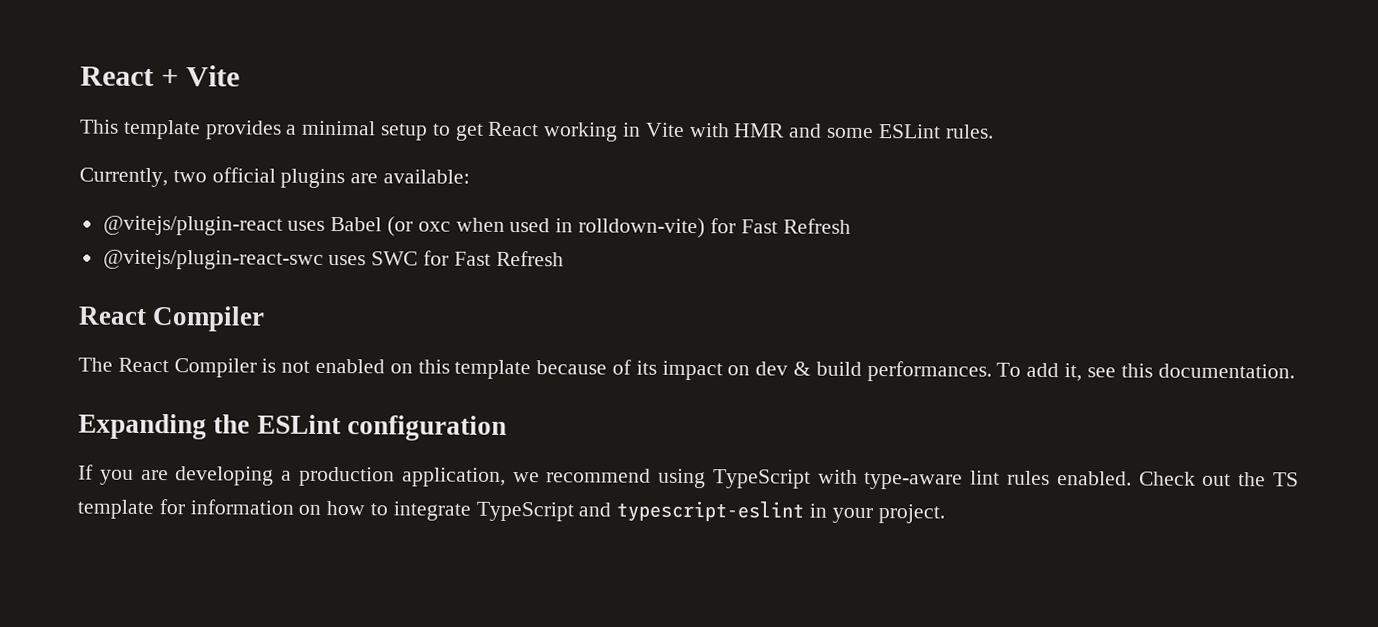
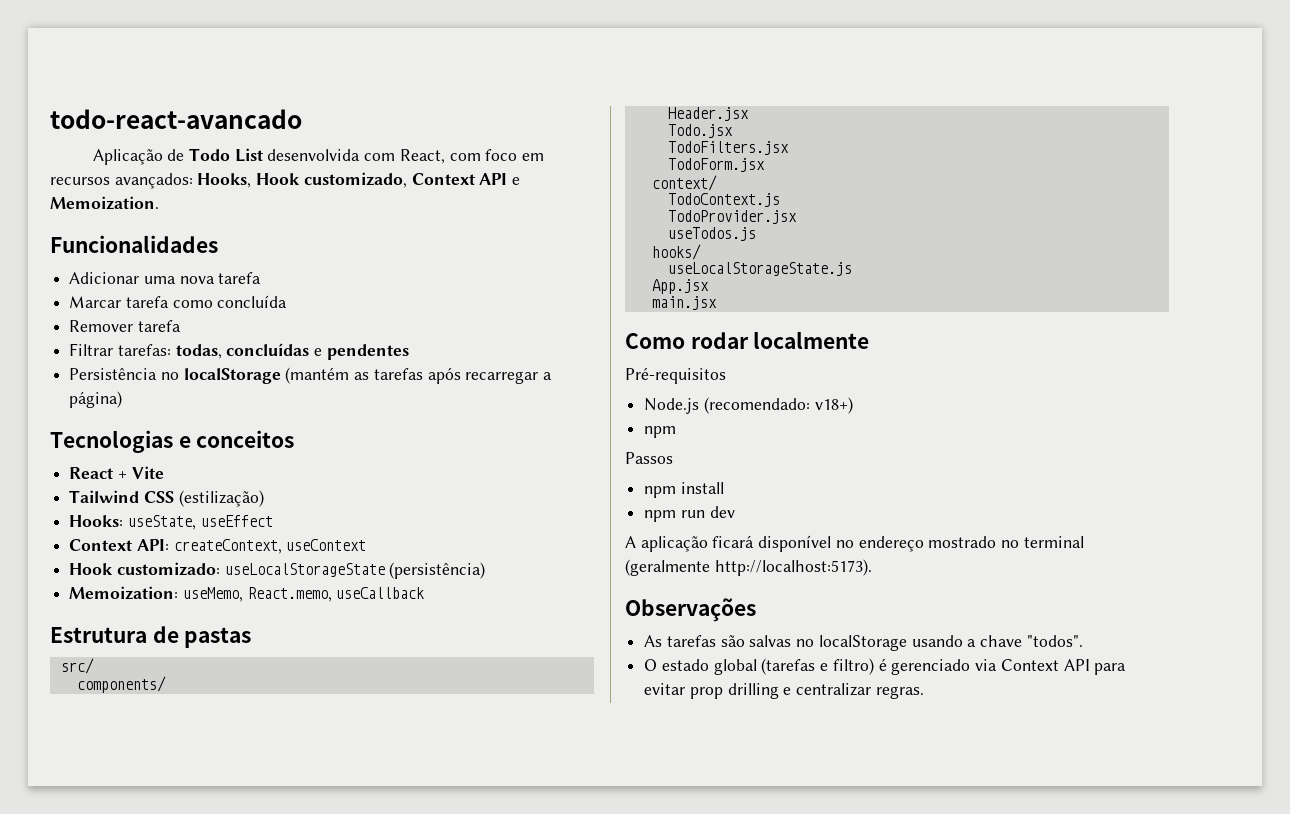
[80,65,241,87] [79,119,994,142] [79,167,471,189] [102,215,851,239] [102,249,564,270] [78,306,266,332] [78,357,1295,382] [78,413,507,441] [78,464,1300,490] [77,499,945,524] React + Vite // This template provides a minimal setup to get React working in Vite with HMR and some ESLint rules. // Currently, two official plugins are available: // @vitejs/plugin-react uses Babel (or oxc when used in rolldown-vite) for Fast Refresh // @vitejs/plugin-react-swc uses SWC for Fast Refresh // React Compiler // The React Compiler is not enabled on this template because of its impact on dev & build performances. To add it, see this documentation. // Expanding the ESLint configuration // If you are developing a production application, we recommend using TypeScript with type-aware lint rules enabled. Check out the TS template for information on how to integrate TypeScript and typescript-eslint in your project. -> [50,109,302,129] [92,148,545,165] [50,172,521,189] [50,196,159,210] [50,235,218,253] [69,272,262,284] [69,295,288,308] [69,320,181,332] [69,343,409,360] [69,367,553,384] [69,391,123,408] [50,430,295,453] [69,466,164,479] [69,490,264,507] [69,515,273,530] [69,539,367,554] [69,562,486,579] [69,586,425,602] [50,626,252,648] [60,658,94,674] [76,676,166,693] [667,107,749,121] [667,124,733,138] [667,141,789,155] [667,158,765,172] [651,175,717,191] [667,193,780,207] [667,210,797,224] [667,227,756,241] [651,244,701,260] [667,262,852,276] [651,279,709,294] [651,296,717,310] [625,331,870,349] [625,367,726,384] [644,397,853,414] [644,426,677,438] [625,452,673,464] [644,482,724,498] [644,506,735,522] [625,535,1084,552] [625,559,872,576] [625,598,756,622] [644,635,1083,651] [644,658,1127,675] [644,683,924,699] todo-react-avancado // Aplicação de Todo List desenvolvida com React, com foco em recursos avançados: Hooks, Hook customizado, Context API e Memoization. // Funcionalidades // Adicionar uma nova tarefa // Marcar tarefa como concluída // Remover tarefa // Filtrar tarefas: todas, concluídas e pendentes // Persistência no localStorage (mantém as tarefas após recarregar a página) // Tecnologias e conceitos // React + Vite // Tailwind CSS (estilização) // Hooks: useState, useEffect // Context API: createContext, useContext // Hook customizado: useLocalStorageState (persistência) // Memoization: useMemo, React.memo, useCallback // Estrutura de pastas // src/ // components/ // Header.jsx // Todo.jsx // TodoFilters.jsx // TodoForm.jsx // context/ // TodoContext.js // TodoProvider.jsx // useTodos.js // hooks/ // useLocalStorageState.js // App.jsx // main.jsx // Como rodar localmente // Pré-requisitos // Node.js (recomendado: v18+) // npm // Passos // npm install // npm run dev // A aplicação ficará disponível no endereço mostrado no terminal (geralmente http://localhost:5173). // Observações // As tarefas são salvas no localStorage usando a chave "todos". // O estado global (tarefas e filtro) é gerenciado via Context API para evitar prop drilling e centralizar regras.

